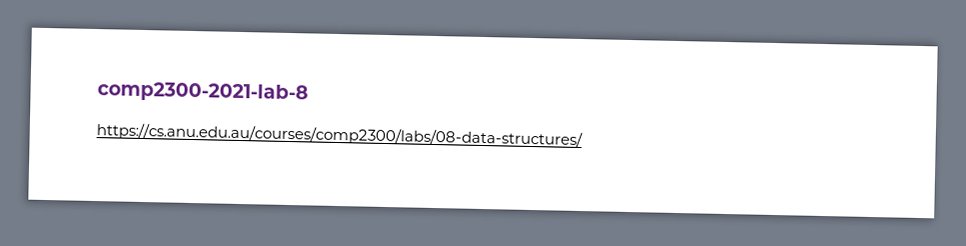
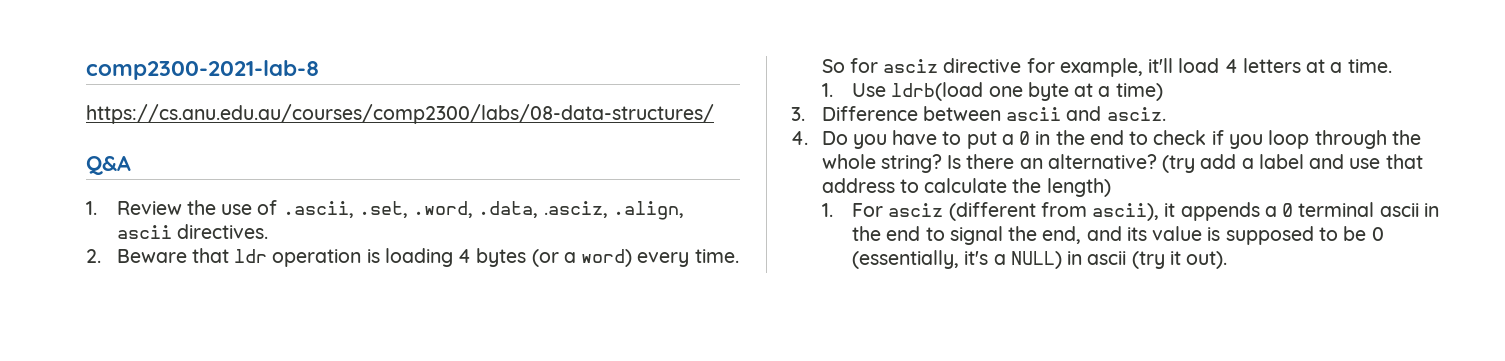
(583, 135) none -> [86,155,131,175] [86,200,684,220] [116,224,268,239] [86,248,739,267] [821,58,1392,77] [821,82,1163,101] [791,106,1166,121] [791,130,1421,149] [821,154,1423,173] [821,178,1111,197] [821,202,1440,221] [852,226,1384,245] [852,250,1228,269] // Q&A // 1. Review the use of .ascii, .set, .word, .data, .asciz, .align, ascii directives. // 2. Beware that ldr operation is loading 4 bytes (or a word) every time. So for asciz directive for example, it'll load 4 letters at a time. // 1. Use ldrb(load one byte at a time) // 3. Difference between ascii and asciz. // 4. Do you have to put a 0 in the end to check if you loop through the whole string? Is there an alternative? (try add a label and use that address to calculate the length) // 1. For asciz (different from ascii), it appends a 0 terminal ascii in the end to signal the end, and its value is supposed to be 0 (essentially, it's a NULL) in ascii (try it out).

